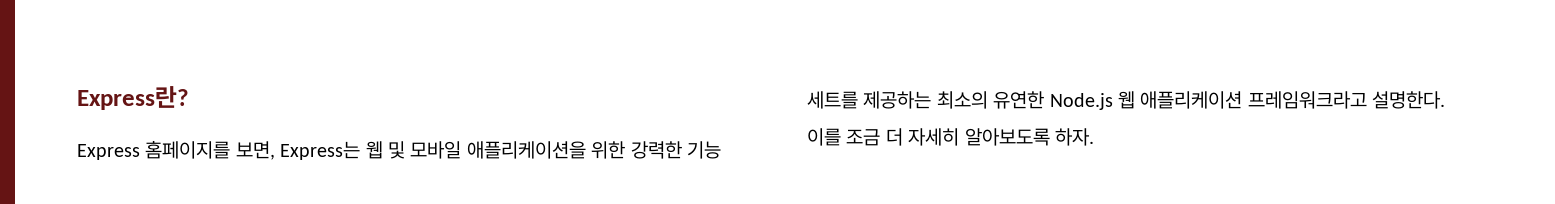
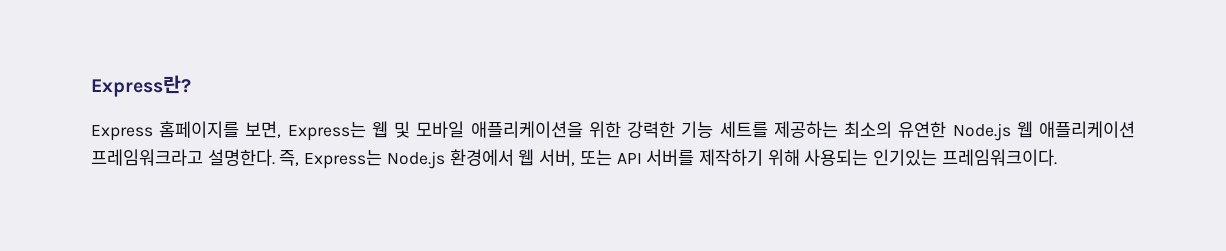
[807,128,1094,146] 이를 조금 더 자세히 알아보도록 하자. -> [279,149,1057,169] 즉, Express는 Node.js 환경에서 웹 서버, 또는 API 서버를 제작하기 위해 사용되는 인기있는 프레임워크이다.

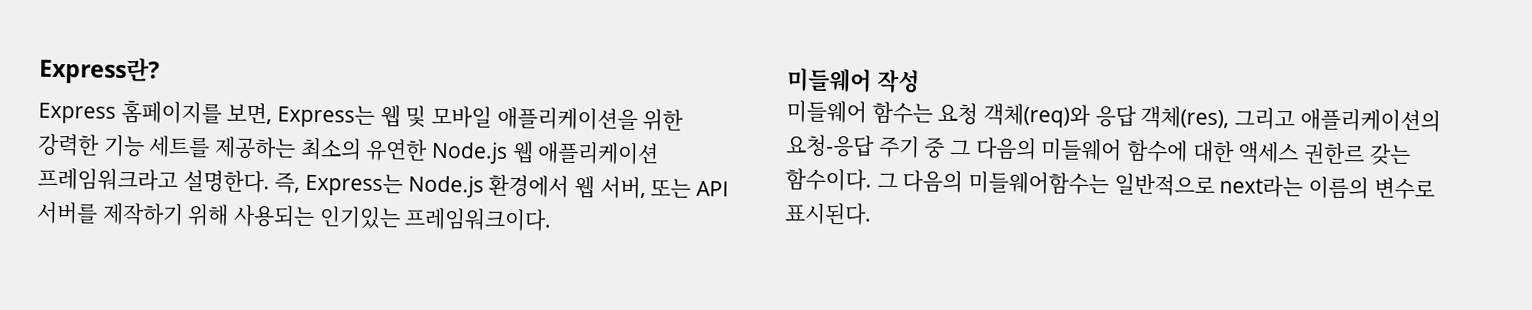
(1057, 157) none -> [786,68,920,94] [786,100,1441,133] [785,134,1411,166] [785,168,1435,201] [784,202,872,226] // 미들웨어 작성 // 미들웨어 함수는 요청 객체(req)와 응답 객체(res), 그리고 애플리케이션의 요청-응답 주기 중 그 다음의 미들웨어 함수에 대한 액세스 권한르 갖는 함수이다. 그 다음의 미들웨어함수는 일반적으로 next라는 이름의 변수로 표시된다.

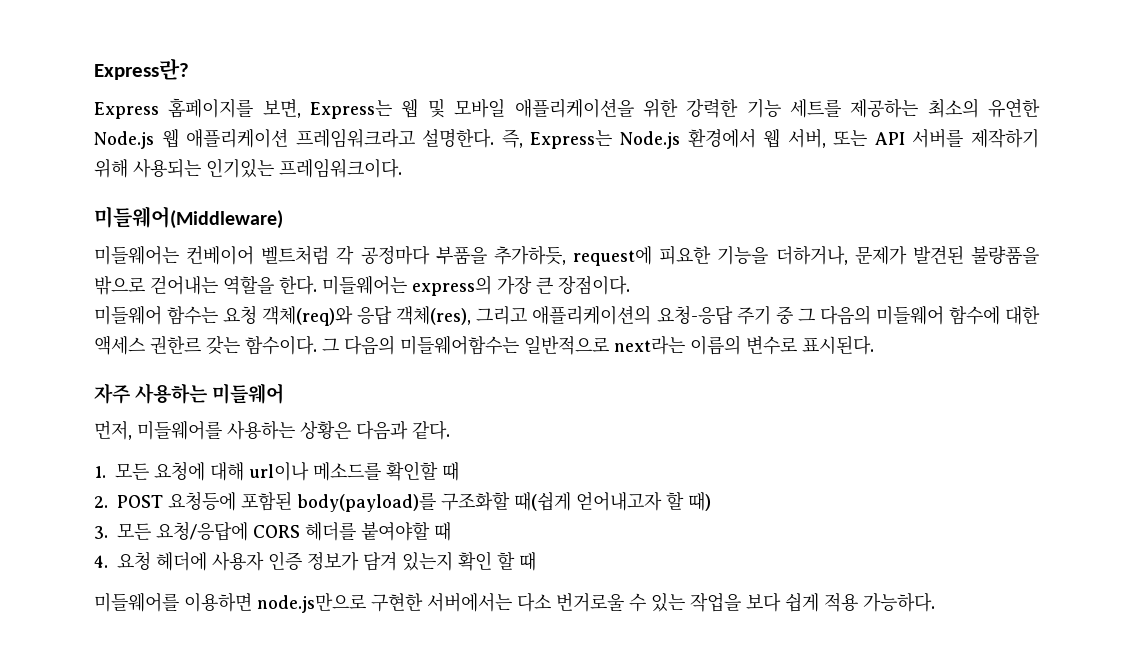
[786,68,920,94] 미들웨어 작성 -> [94,206,283,229] [94,245,1039,266] [94,275,630,296] 미들웨어(Middleware) // 미들웨어는 컨베이어 벨트처럼 각 공정마다 부품을 추가하듯, request에 피요한 기능을 더하거나, 문제가 발견된 불량품을 밖으로 걷어내는 역할을 한다. 미들웨어는 express의 가장 큰 장점이다.
(872, 214) none -> [94,383,285,404] [94,420,450,440] [94,461,460,481] [94,491,711,512] [94,521,451,541] [94,551,536,571] [94,592,935,613] // 자주 사용하는 미들웨어 // 먼저, 미들웨어를 사용하는 상황은 다음과 같다. // 1. 모든 요청에 대해 url이나 메소드를 확인할 때 // 2. POST 요청등에 포함된 body(payload)를 구조화할 때(쉽게 얻어내고자 할 때) // 3. 모든 요청/응답에 CORS 헤더를 붙여야할 때 // 4. 요청 헤더에 사용자 인증 정보가 담겨 있는지 확인 할 때 // 미들웨어를 이용하면 node.js만으로 구현한 서버에서는 다소 번거로울 수 있는 작업을 보다 쉽게 적용 가능하다.

